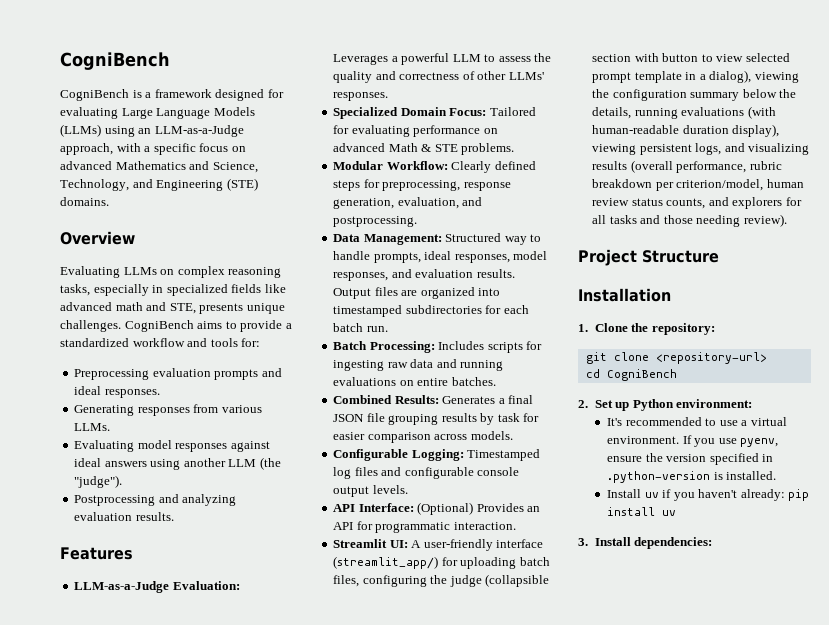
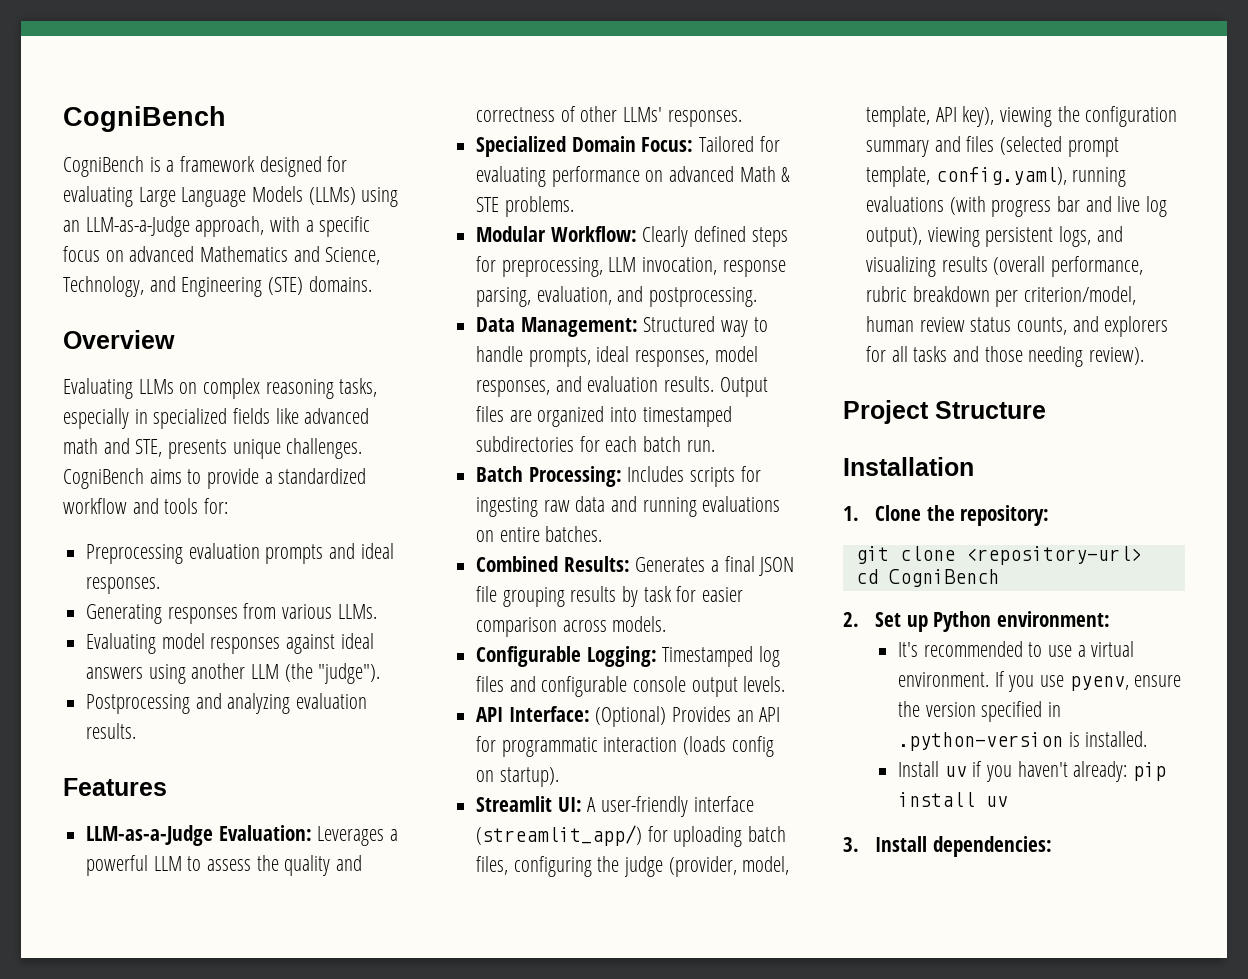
[463,182,511,191] [333,198,395,209] response generation, -> [608,257,786,277] [476,287,532,307] LLM invocation, response parsing,
[453,522,516,530] interaction. -> [603,736,774,757] [476,767,559,787] interaction (loads config on startup).
[485,574,550,587] [592,53,790,62] [592,70,799,83] [592,89,797,101] [592,106,776,119] [592,124,780,137] (collapsible section with button to view selected prompt template in a dialog), viewing the configuration summary below the details, running evaluations (with human-readable duration display), -> [668,856,790,877] [866,106,1178,127] [866,136,1119,157] [866,166,1127,187] [866,196,1168,217] [866,227,923,247] (provider, model, template, API key), viewing the configuration summary and files (selected prompt template, config.yaml), running evaluations (with progress bar and live log output),

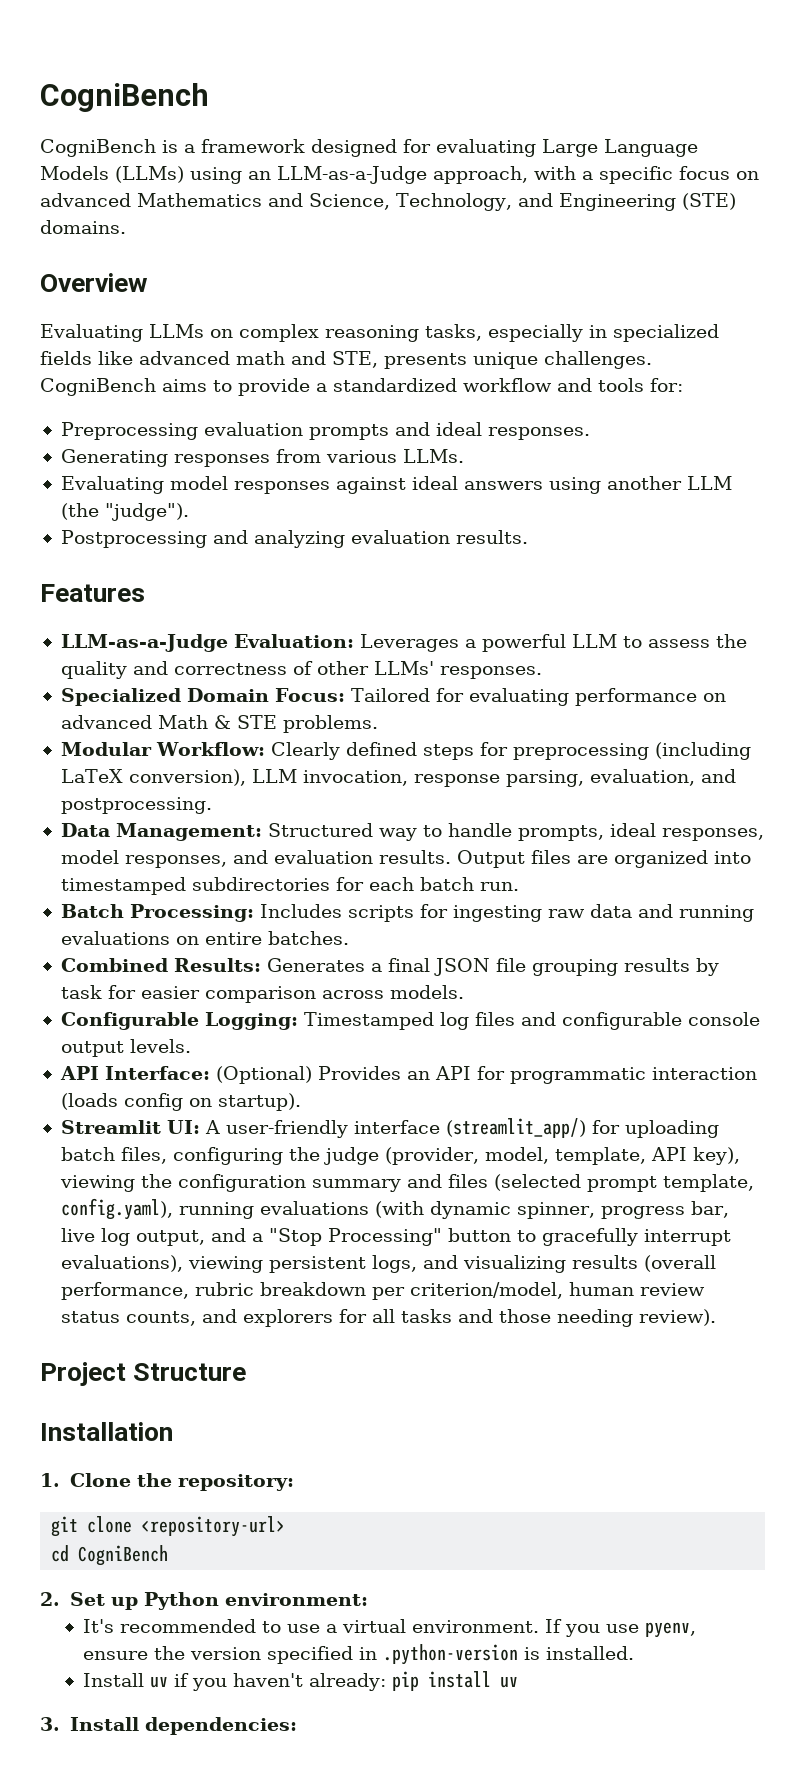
[501,257,603,277] preprocessing, -> [512,742,751,760] [60,769,246,786] preprocessing (including LaTeX conversion),
[991,196,1168,217] [866,227,923,247] progress bar and live log output), -> [429,1201,729,1219] [60,1228,731,1246] [60,1255,183,1272] dynamic spinner, progress bar, live log output, and a "Stop Processing" button to gracefully interrupt evaluations),

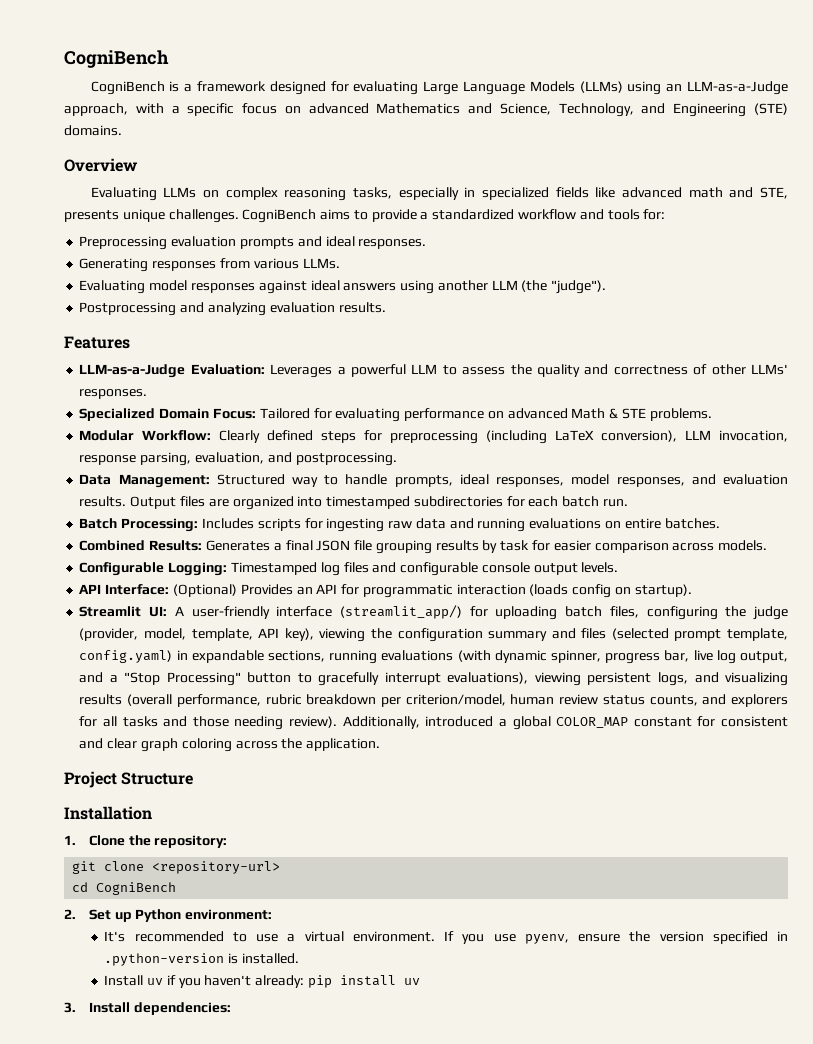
[60,1198,173,1220] config.yaml), -> [79,650,325,663] config.yaml) in expandable sections,
(716, 1317) none -> [342,716,789,730] [79,738,381,752] Additionally, introduced a global COLOR_MAP constant for consistent and clear graph coloring across the application.

